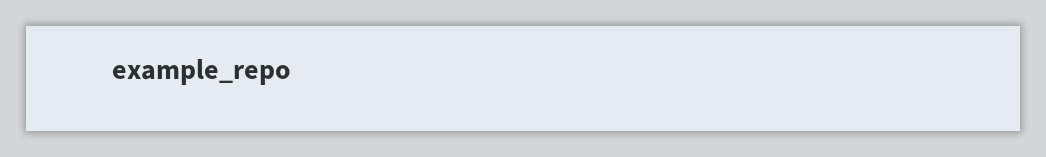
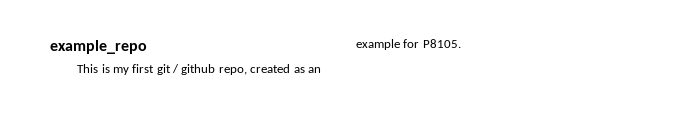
(291, 72) none -> [77,64,321,75] [356,39,461,50] // This is my first git / github repo, created as an example for P8105.

